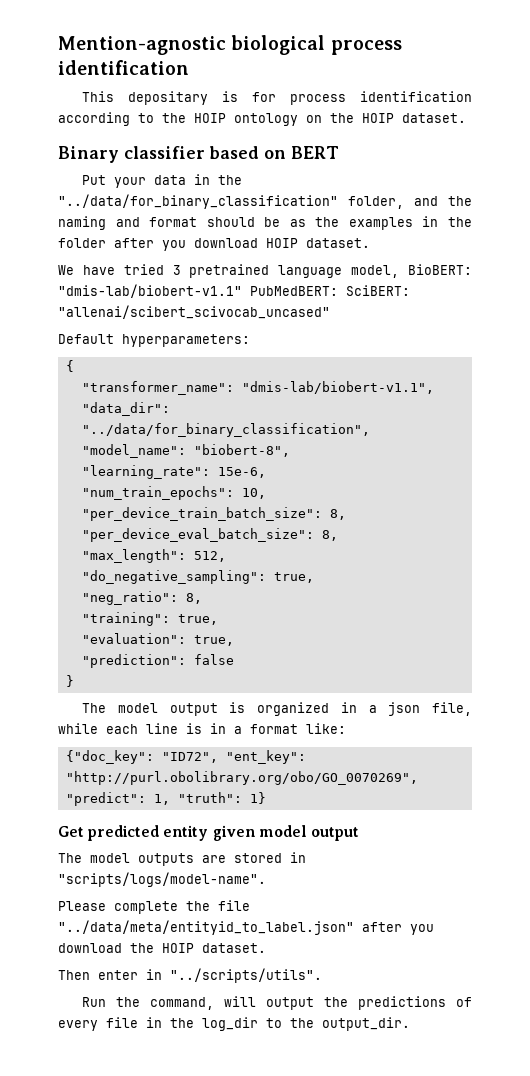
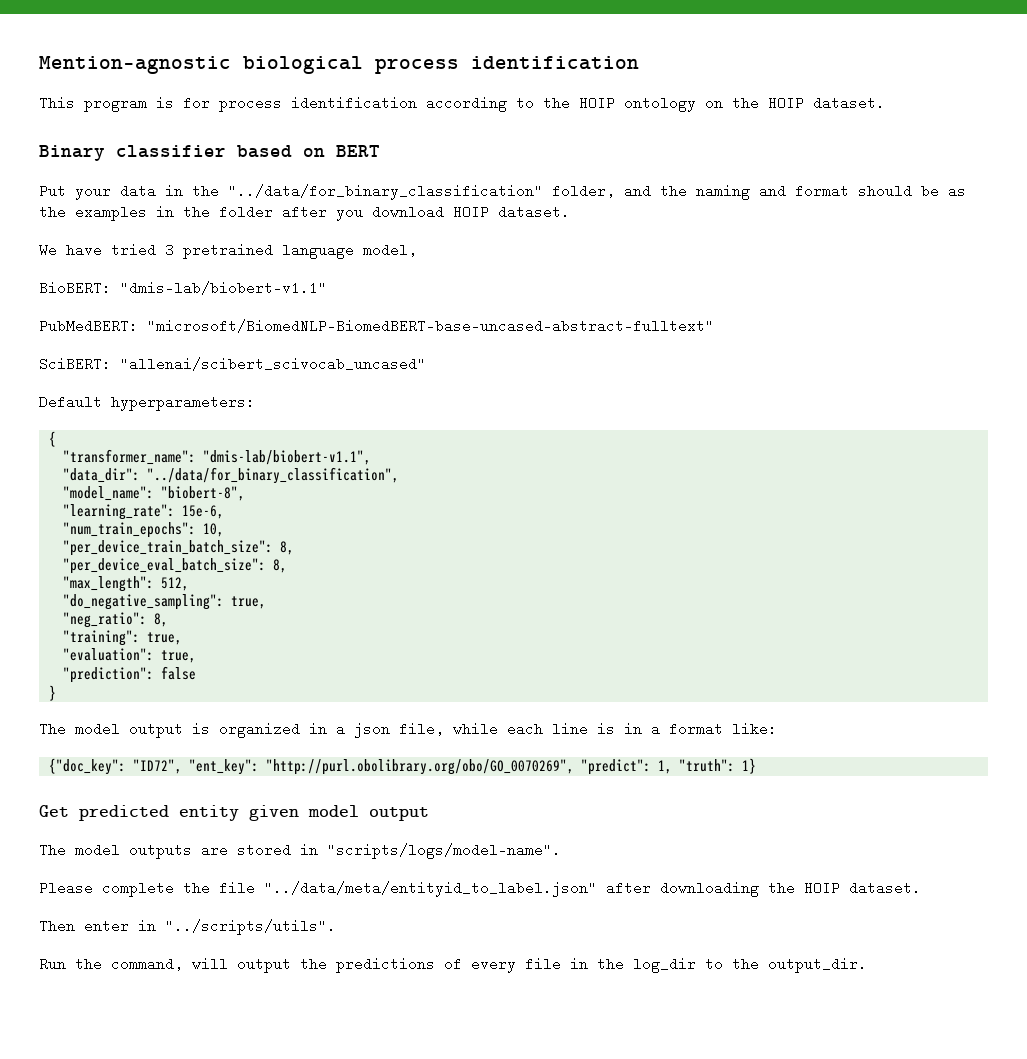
[127,91,208,105] depositary -> [84,96,147,112] program
(400, 271) none -> (417, 250) //
[250,286,338,296] PubMedBERT: -> [39,319,714,333] // PubMedBERT: "microsoft/BiomedNLP-BiomedBERT-base-uncased-abstract-fulltext" //
[410,924,434,935] [58,943,122,953] you download -> [660,881,759,897] downloading

